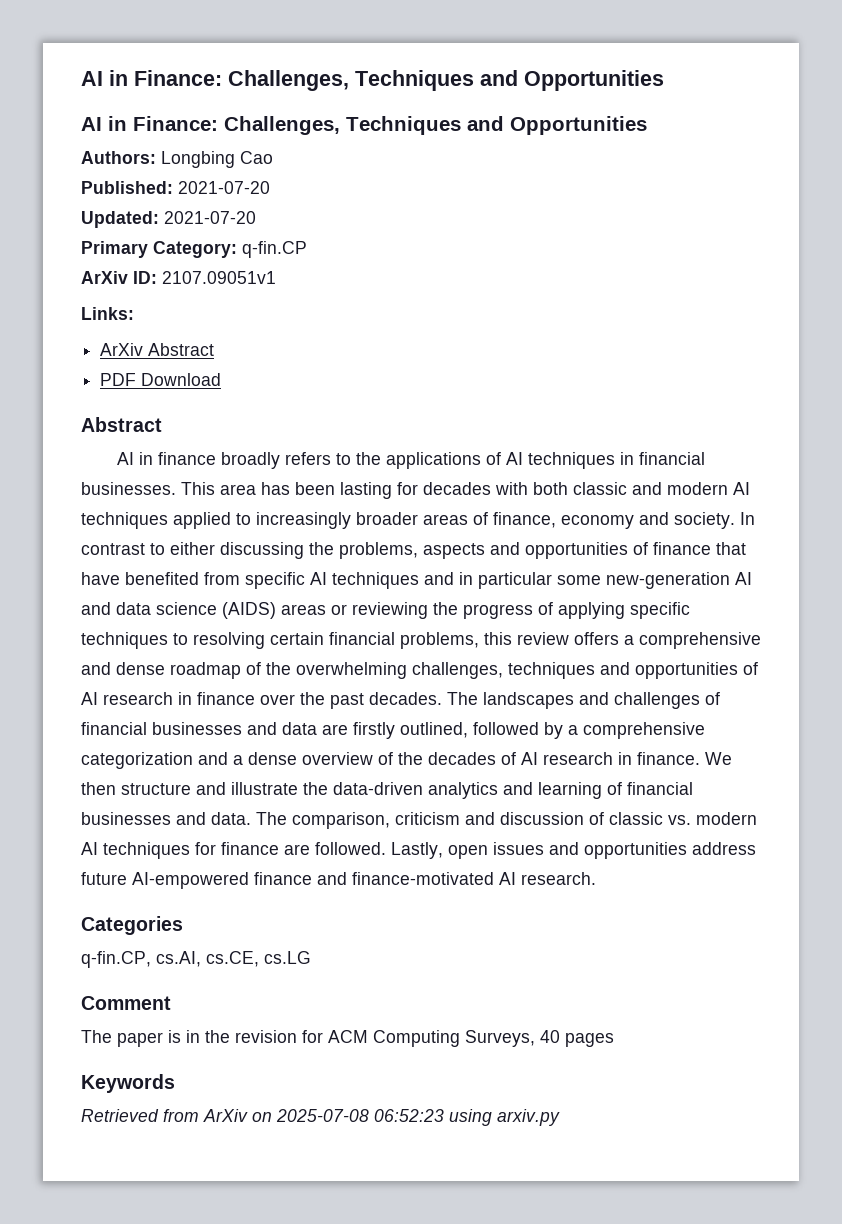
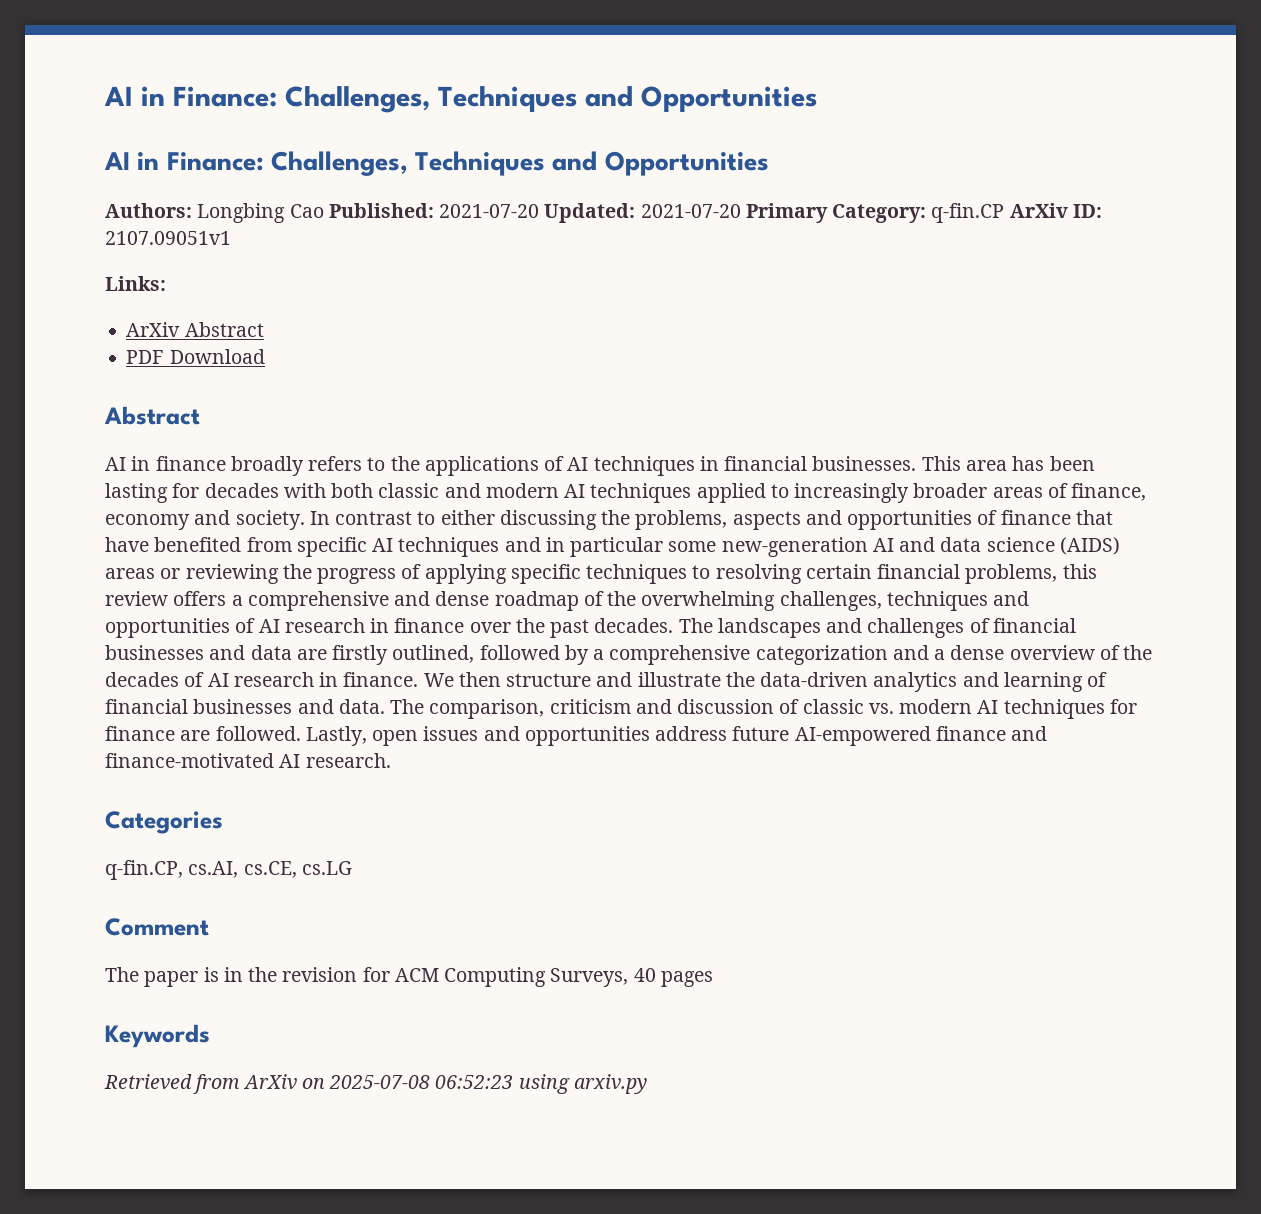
(273, 157) // -> (324, 211) none
(270, 187) // -> (540, 211) none
(256, 217) // -> (741, 211) none
(307, 249) // -> (1005, 213) none

